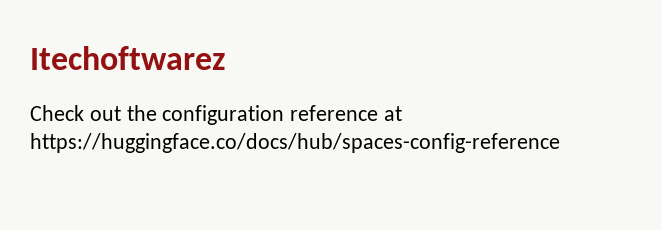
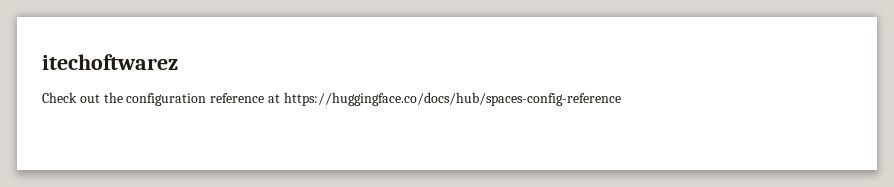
[30,46,226,70] Itechoftwarez -> [42,54,178,70] itechoftwarez

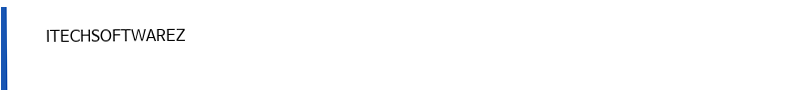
[42,54,178,70] [42,92,621,106] itechoftwarez // Check out the configuration reference at https://huggingface.co/docs/hub/spaces-config-reference -> [45,28,186,42] ITECHSOFTWAREZ

